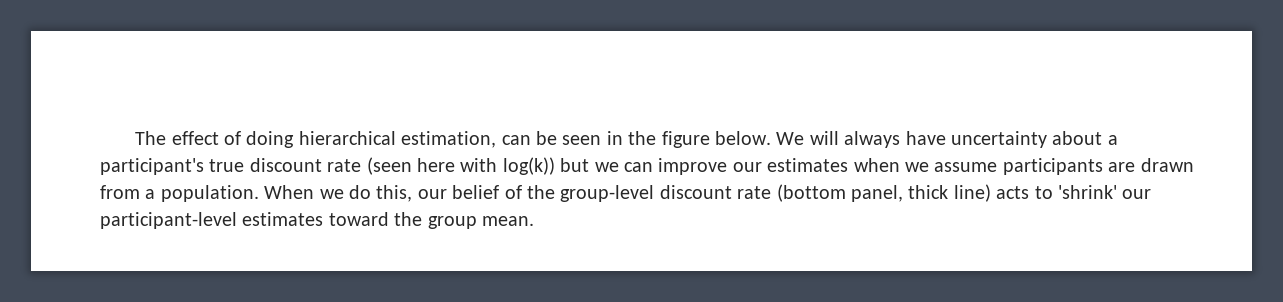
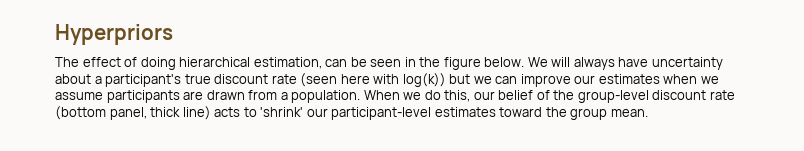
(135, 138) none -> [55,24,173,45] Hyperpriors //

